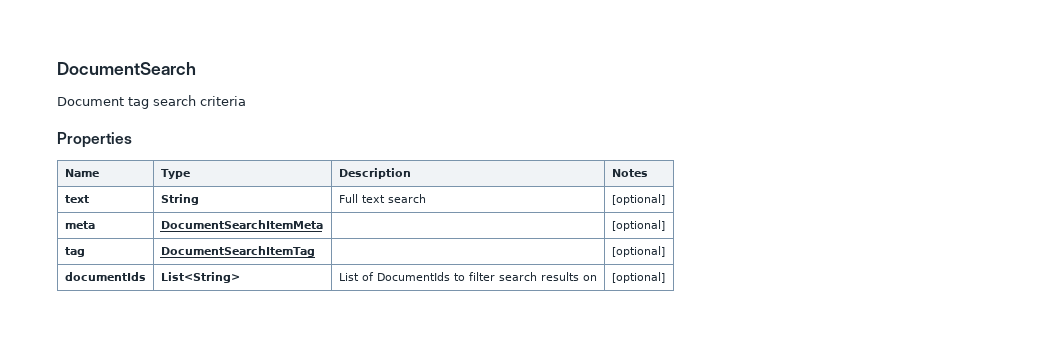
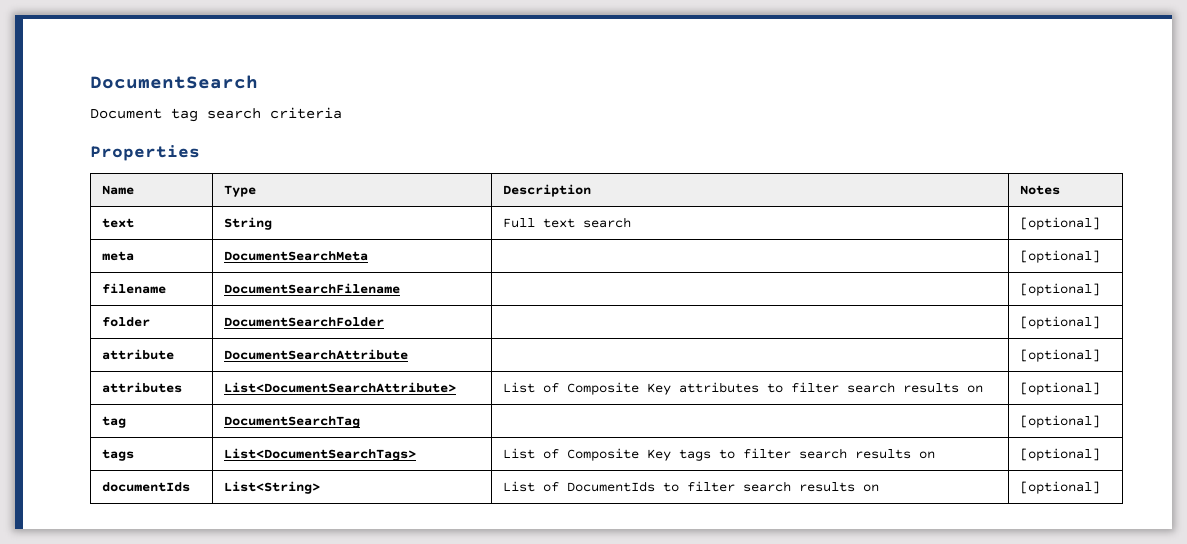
[160,220,323,229] [611,220,665,231] DocumentSearchItemMeta | | [optional] -> [224,251,369,261] [1020,250,1101,263] [102,283,167,294] [224,283,401,294] [1020,283,1101,296] [102,317,151,327] [224,317,385,327] [1020,316,1101,329] [102,349,175,360] [224,349,409,360] [1020,349,1101,362] [102,382,183,393] [224,382,457,393] [503,382,984,395] [1020,382,1101,395] DocumentSearchMeta | | [optional] // filename | DocumentSearchFilename | | [optional] // folder | DocumentSearchFolder | | [optional] // attribute | DocumentSearchAttribute | | [optional] // attributes | List<DocumentSearchAttribute> | List of Composite Key attributes to filter search results on | [optional]
[160,246,316,257] [611,246,665,257] DocumentSearchItemTag | | [optional] -> [224,416,361,428] [1020,415,1101,428] [102,449,135,461] [224,448,417,461] [503,448,936,461] [1020,448,1101,461] DocumentSearchTag | | [optional] // tags | List<DocumentSearchTags> | List of Composite Key tags to filter search results on | [optional]

